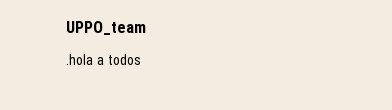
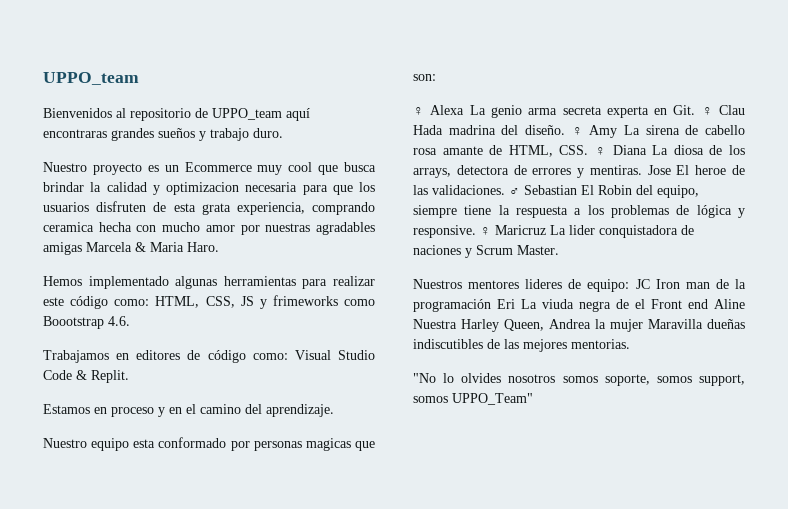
[66,54,141,65] .hola a todos -> [43,108,310,121] [43,128,283,141] [43,162,376,175] [43,182,375,195] [43,201,375,215] [43,222,376,235] [43,242,219,255] [43,276,375,289] [43,295,375,309] [43,316,130,329] [43,350,375,363] [43,370,129,383] [43,404,334,417] [43,437,375,451] [413,74,436,81] [413,105,745,118] [413,125,745,138] [413,145,745,157] [413,165,745,178] [413,185,699,198] [413,205,745,218] [413,225,694,238] [413,245,559,258] [413,279,746,292] [413,299,745,312] [413,319,745,332] [413,339,630,352] [413,373,745,386] [413,393,533,405] Bienvenidos al repositorio de UPPO_team aquí encontraras grandes sueños y trabajo duro. // Nuestro proyecto es un Ecommerce muy cool que busca brindar la calidad y optimizacion necesaria para que los usuarios disfruten de esta grata experiencia, comprando ceramica hecha con mucho amor por nuestras agradables amigas Marcela & Maria Haro. // Hemos implementado algunas herramientas para realizar este código como: HTML, CSS, JS y frimeworks como Boootstrap 4.6. // Trabajamos en editores de código como: Visual Studio Code & Replit. // Estamos en proceso y en el camino del aprendizaje. // Nuestro equipo esta conformado por personas magicas que son: // ♀ Alexa La genio arma secreta experta en Git. ♀ Clau Hada madrina del diseño. ♀ Amy La sirena de cabello rosa amante de HTML, CSS. ♀ Diana La diosa de los arrays, detectora de errores y mentiras. Jose El heroe de las validaciones. ♂ Sebastian El Robin del equipo, siempre tiene la respuesta a los problemas de lógica y responsive. ♀ Maricruz La lider conquistadora de naciones y Scrum Master. // Nuestros mentores lideres de equipo: JC Iron man de la programación Eri La viuda negra de el Front end Aline Nuestra Harley Queen, Andrea la mujer Maravilla dueñas indiscutibles de las mejores mentorias. // "No lo olvides nosotros somos soporte, somos support, somos UPPO_Team"

